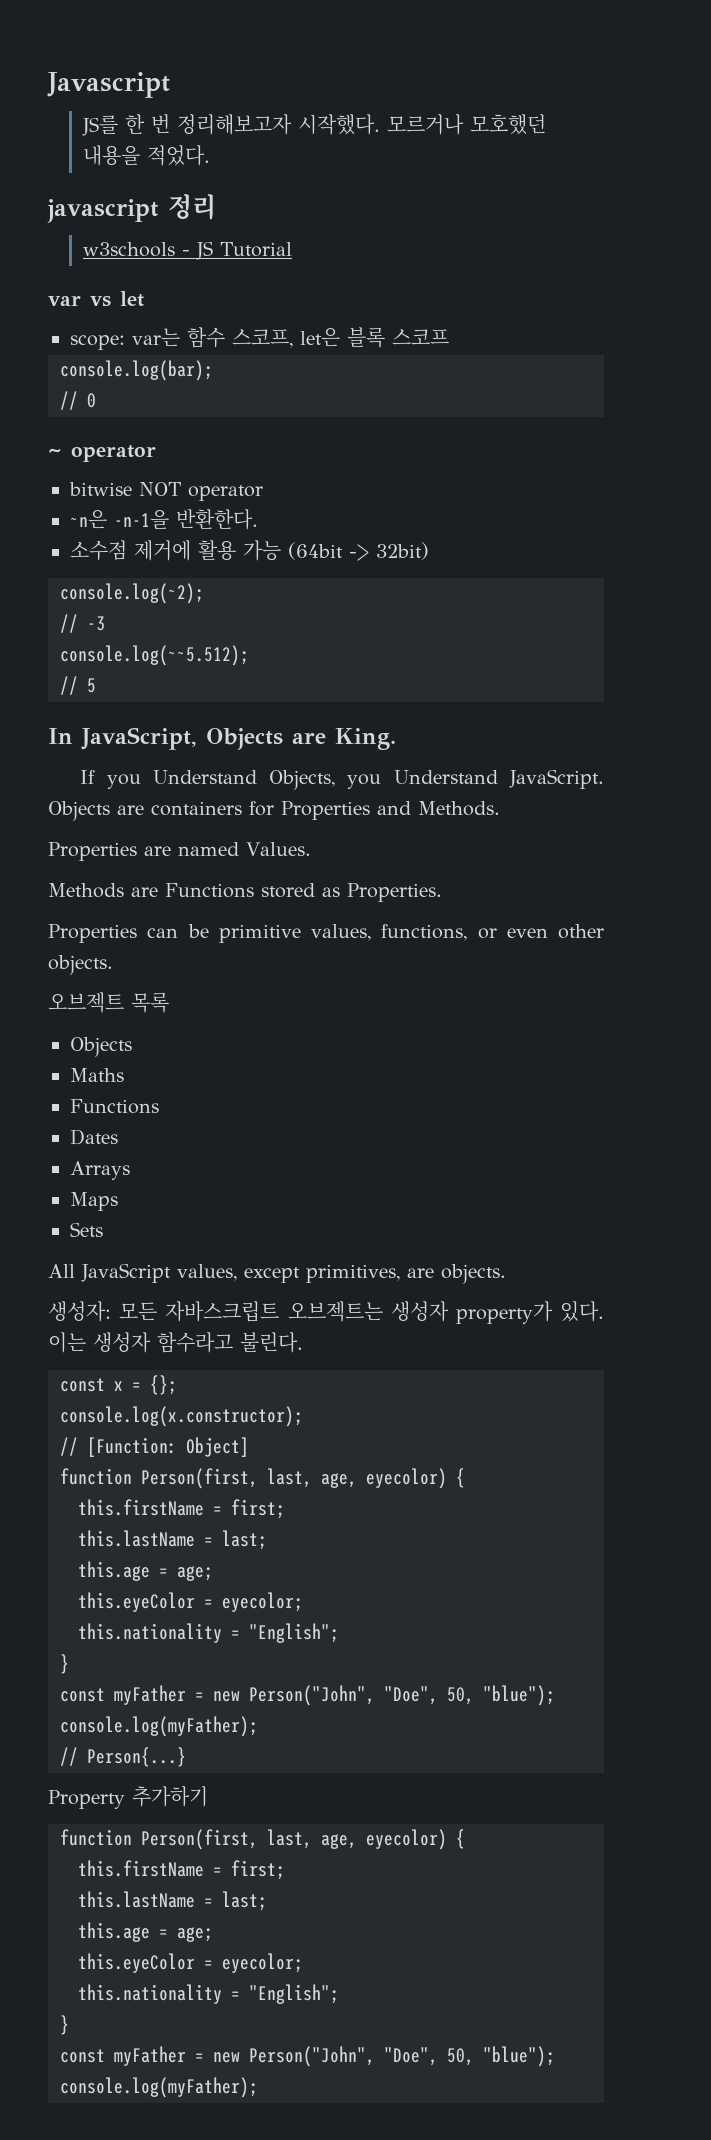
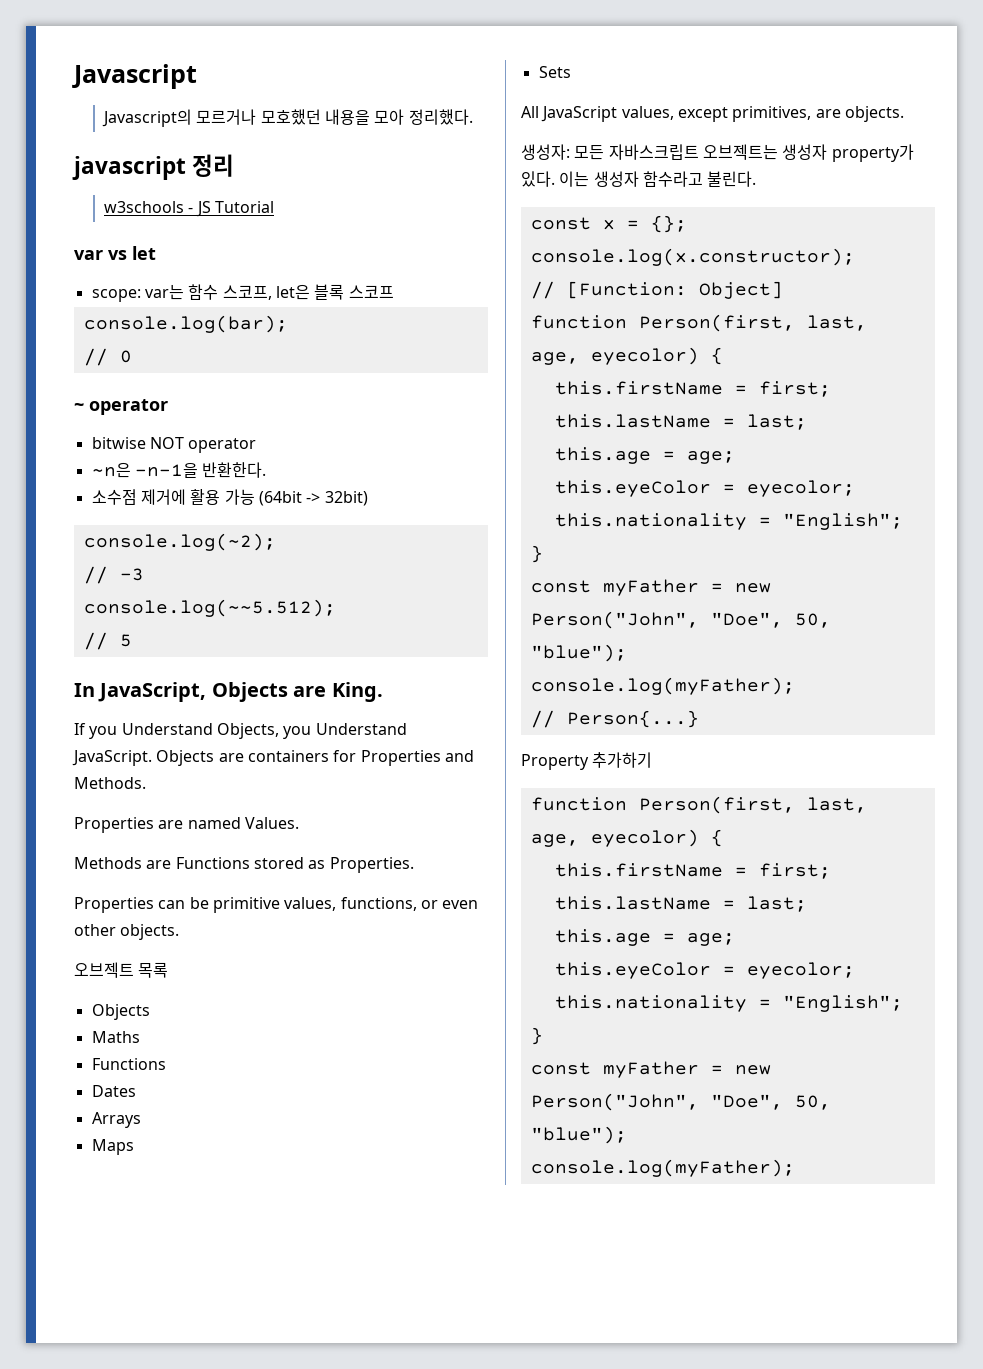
[81,114,380,136] JS를 한 번 정리해보고자 시작했다. -> [102,109,193,127] Javascript의
[146,145,210,166] 적었다. -> [374,109,473,125] 모아 정리했다.

